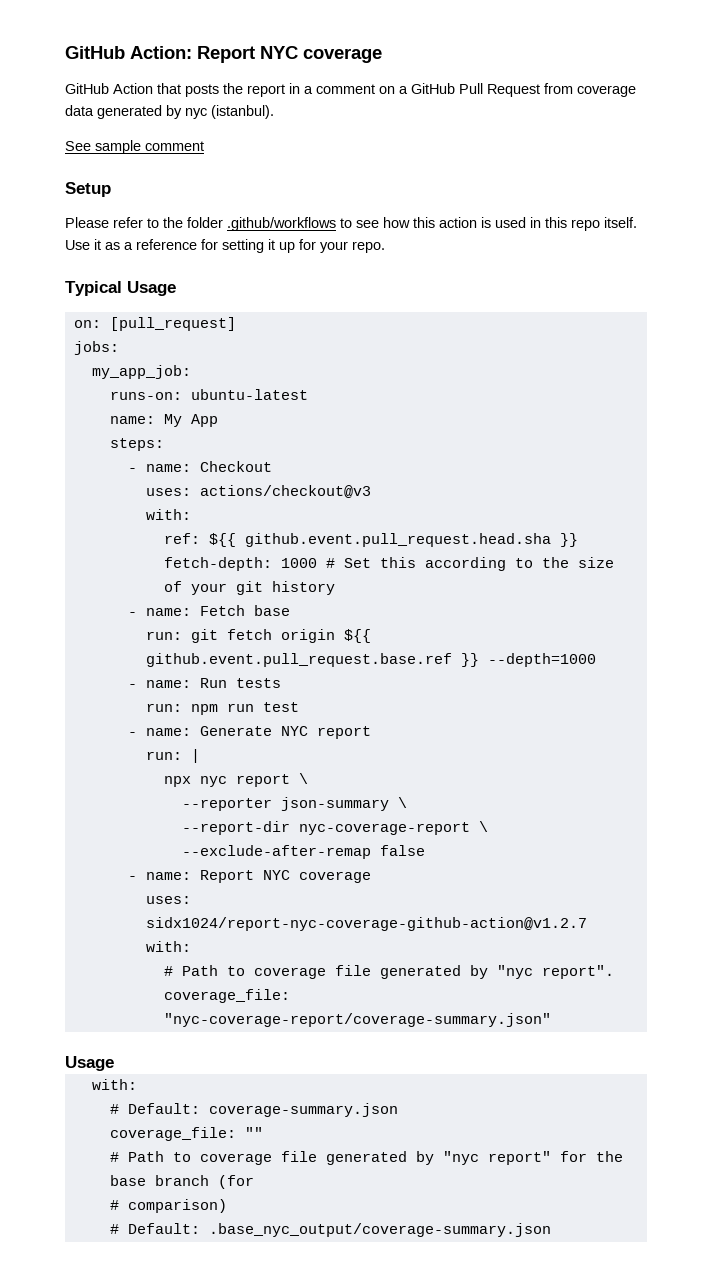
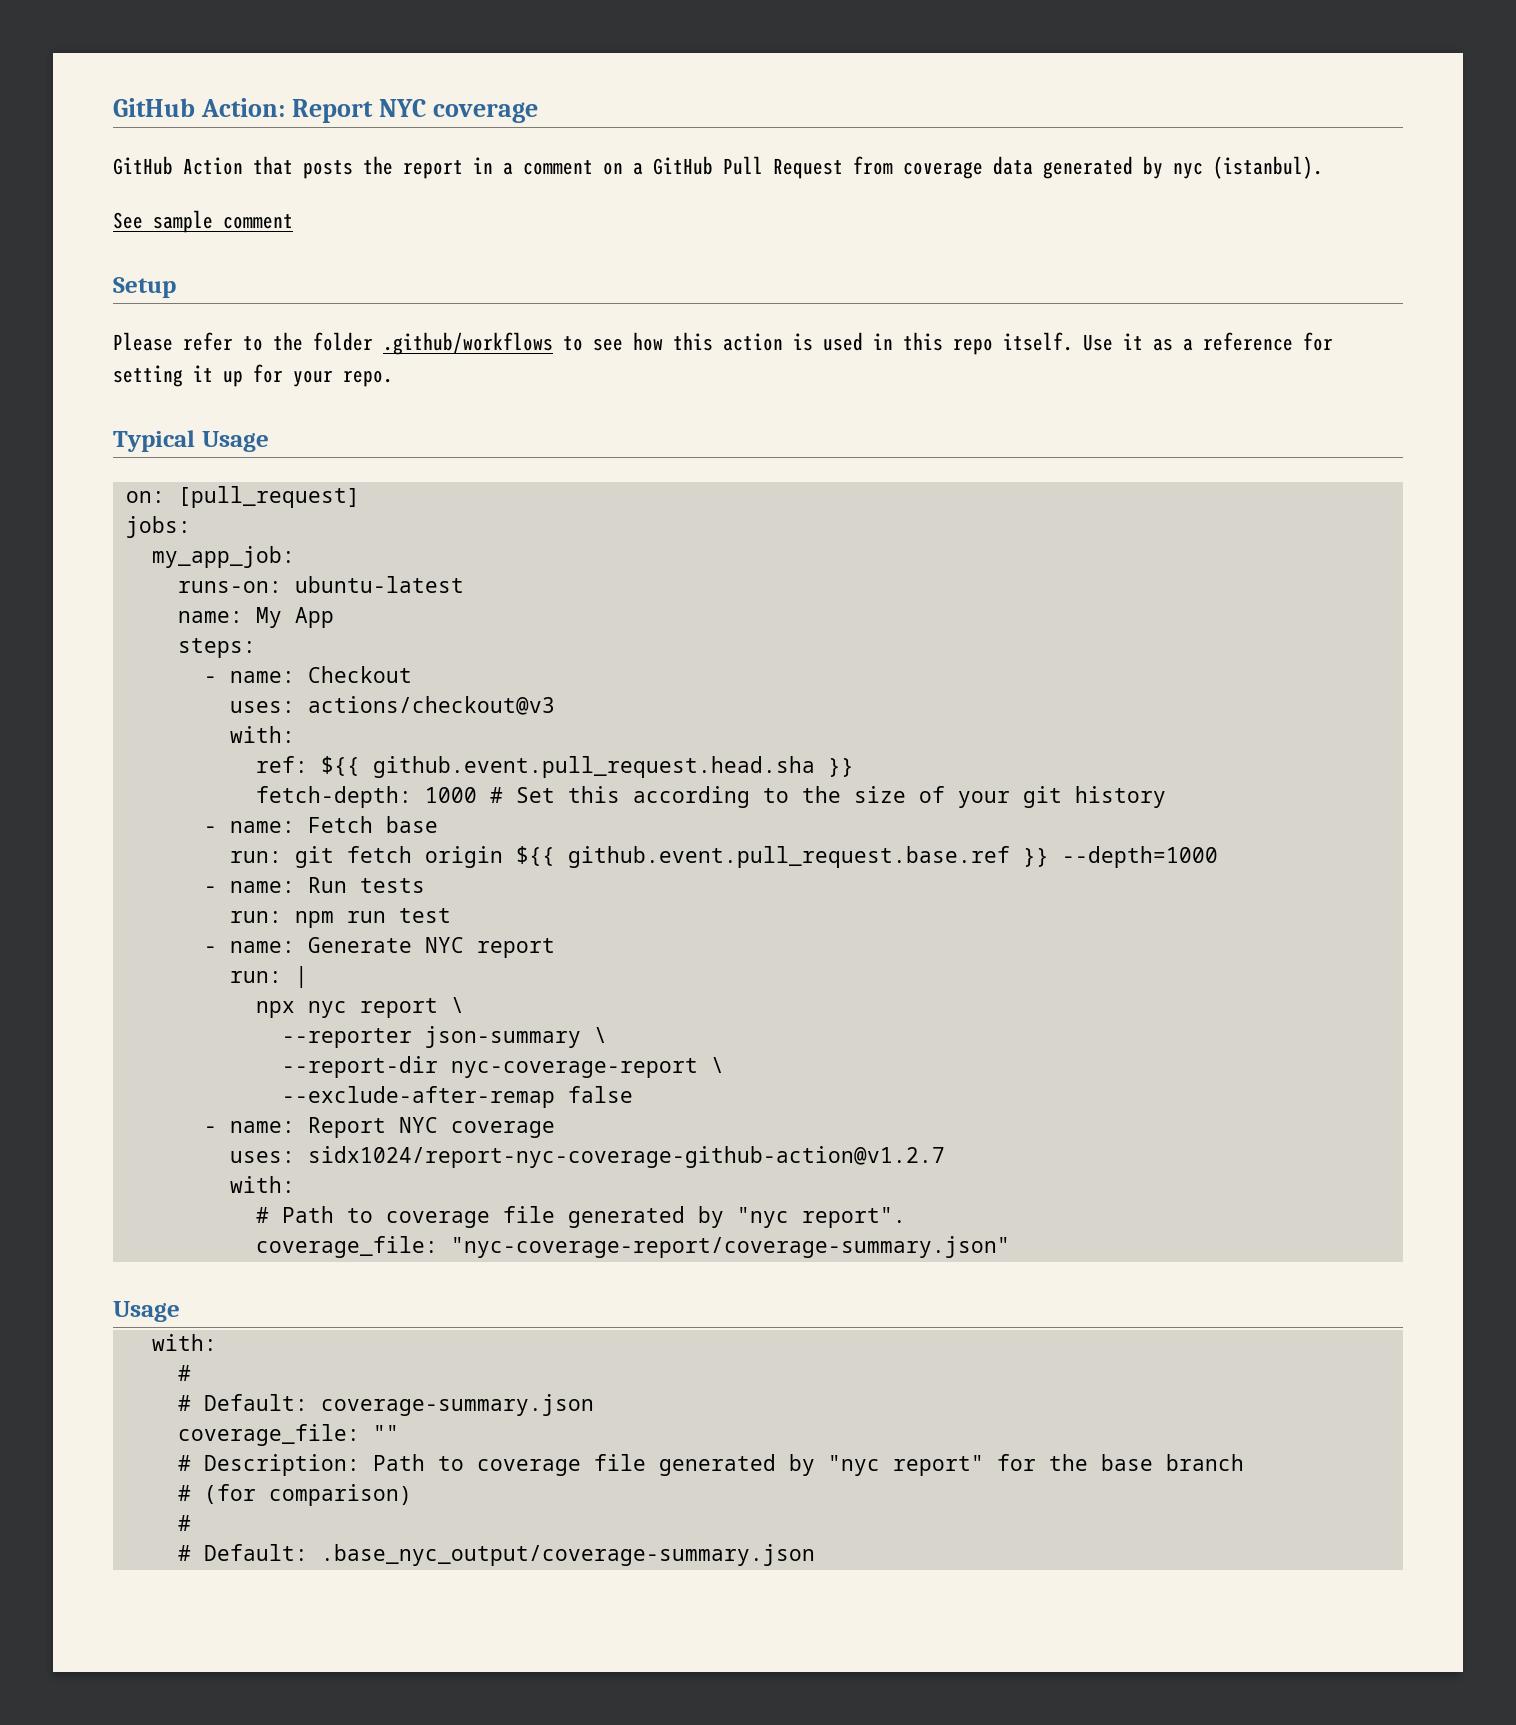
(119, 1109) none -> [177,1395,191,1411] // #
(119, 1157) none -> [203,1454,360,1476] Description:
[217,1175,254,1189] [109,1200,119,1210] (for // # -> [177,1484,256,1504] // # (for
(119, 1229) none -> [177,1545,191,1561] // #

